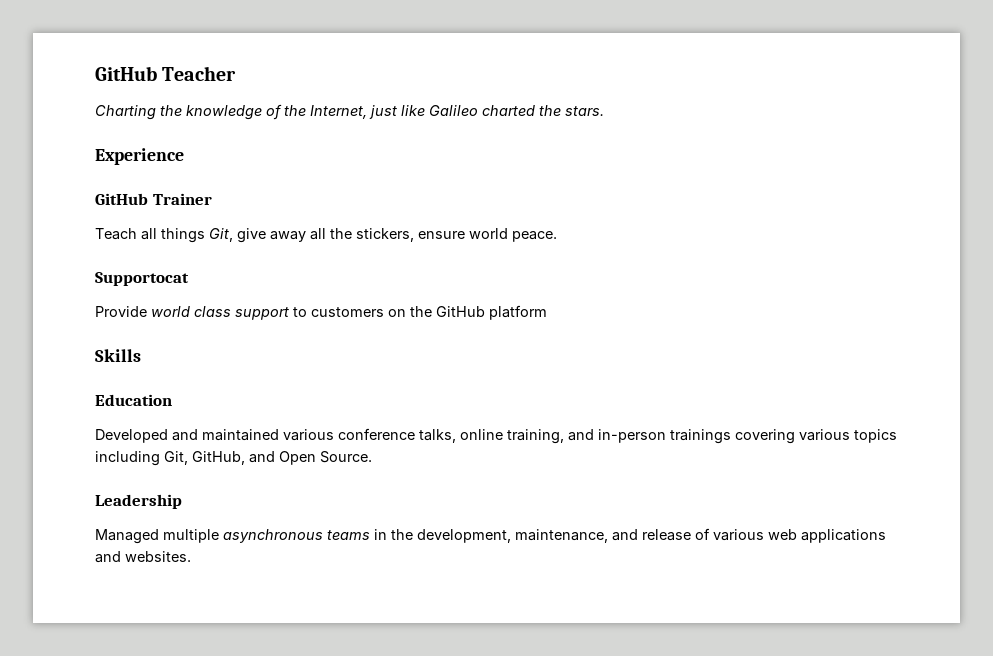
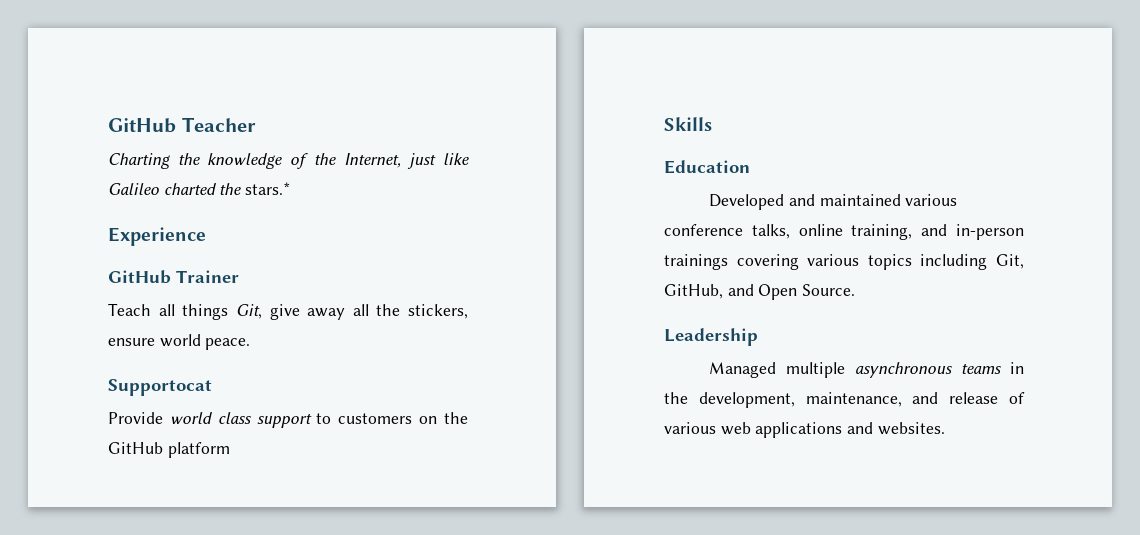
[565,106,604,116] stars. -> [245,182,292,195] stars.*

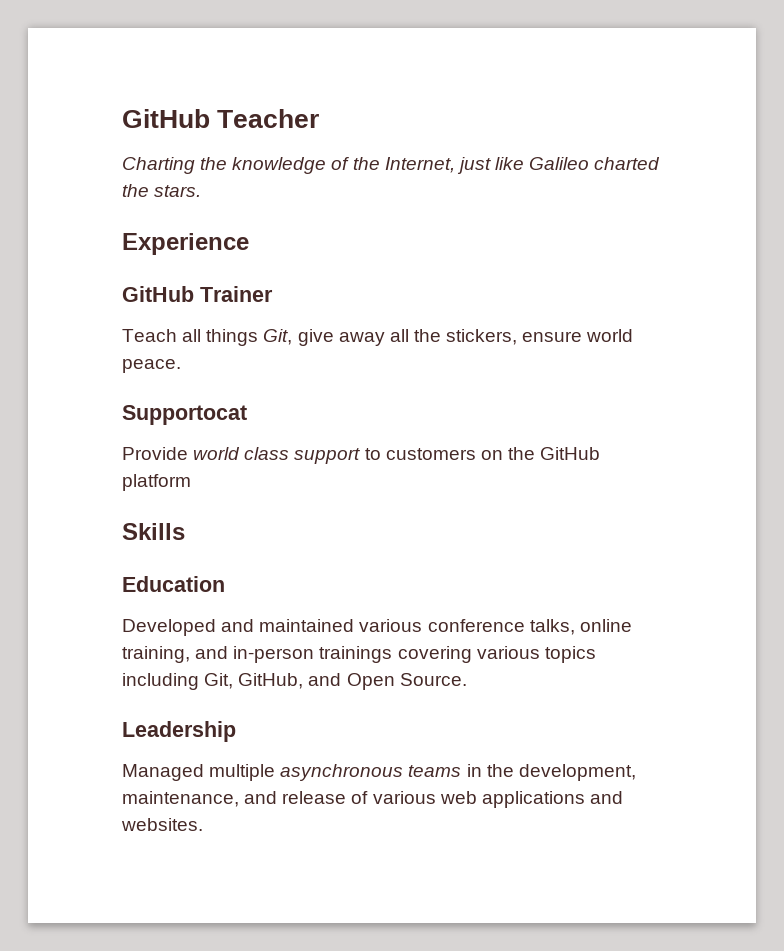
[245,182,292,195] stars.* -> [154,185,202,197] stars.

